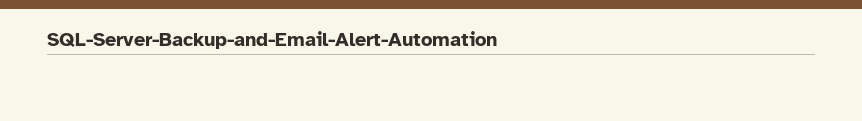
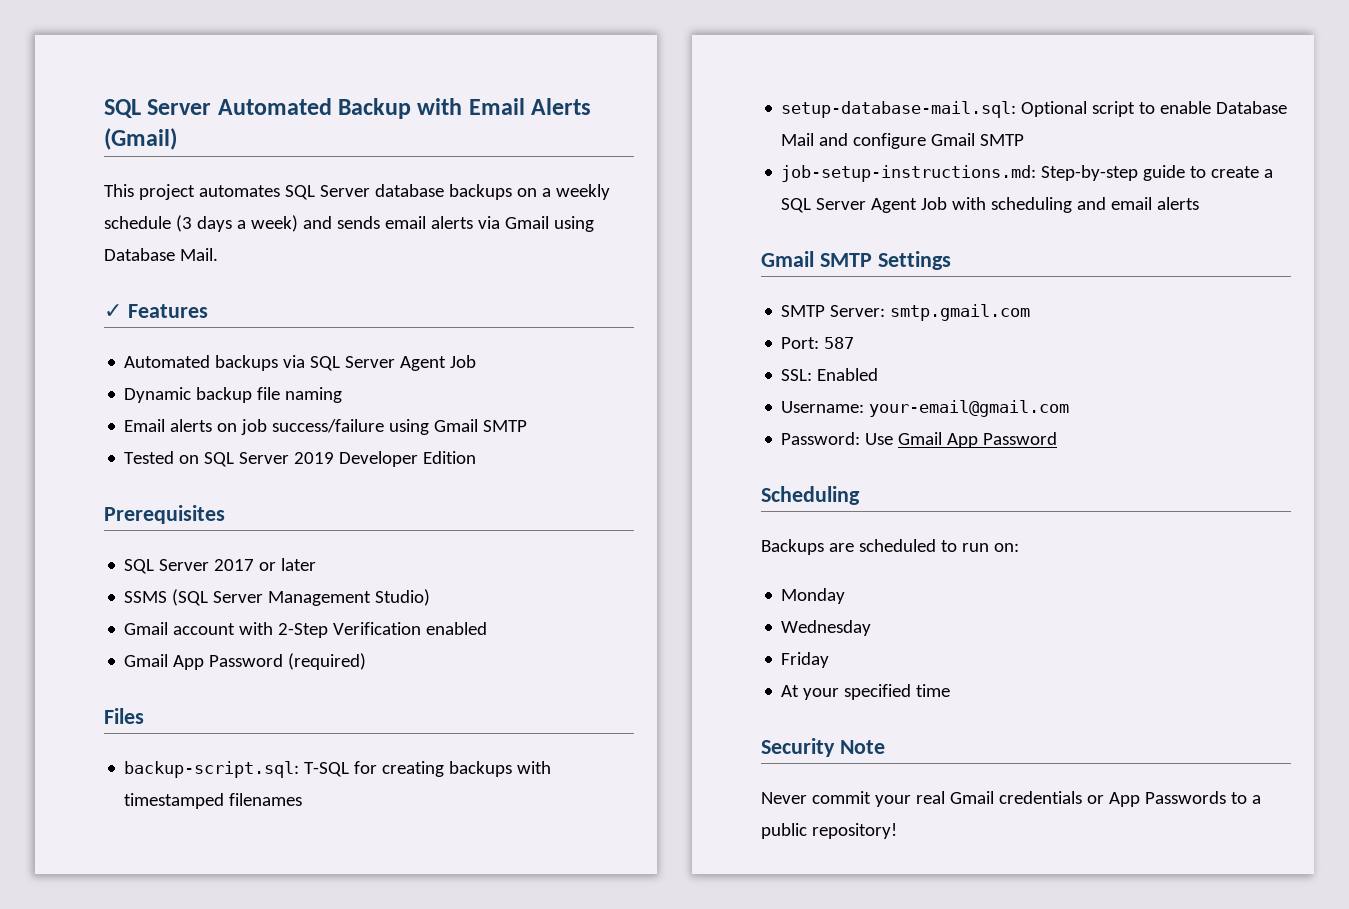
[47,31,497,49] SQL-Server-Backup-and-Email-Alert-Automation -> [104,98,592,119] [104,128,177,150] [104,184,610,200] [104,215,594,232] [104,248,218,261] [104,304,208,318] [124,355,477,371] [124,387,343,403] [124,419,528,435] [124,451,477,467] [104,505,225,524] [124,558,317,574] [124,589,431,606] [124,622,488,638] [124,653,367,670] [104,708,144,724] [124,761,552,778] [124,793,303,809] [781,101,1288,118] [781,133,1025,149] [781,165,1274,182] [781,197,1200,213] [761,251,951,270] [781,304,1031,321] [781,337,855,349] [781,368,879,381] [781,400,1070,417] [781,432,1058,448] [761,486,860,505] [761,539,1019,555] [781,588,846,604] [781,620,872,636] [781,652,830,668] [781,684,951,700] [761,738,885,757] [761,791,1261,807] [761,823,897,839] SQL Server Automated Backup with Email Alerts (Gmail) // This project automates SQL Server database backups on a weekly schedule (3 days a week) and sends email alerts via Gmail using Database Mail. // ✓ Features // Automated backups via SQL Server Agent Job // Dynamic backup file naming // Email alerts on job success/failure using Gmail SMTP // Tested on SQL Server 2019 Developer Edition // Prerequisites // SQL Server 2017 or later // SSMS (SQL Server Management Studio) // Gmail account with 2-Step Verification enabled // Gmail App Password (required) // Files // backup-script.sql: T-SQL for creating backups with timestamped filenames // setup-database-mail.sql: Optional script to enable Database Mail and configure Gmail SMTP // job-setup-instructions.md: Step-by-step guide to create a SQL Server Agent Job with scheduling and email alerts // Gmail SMTP Settings // SMTP Server: smtp.gmail.com // Port: 587 // SSL: Enabled // Username: your-email@gmail.com // Password: Use Gmail App Password // Scheduling // Backups are scheduled to run on: // Monday // Wednesday // Friday // At your specified time // Security Note // Never commit your real Gmail credentials or App Passwords to a public repository!

